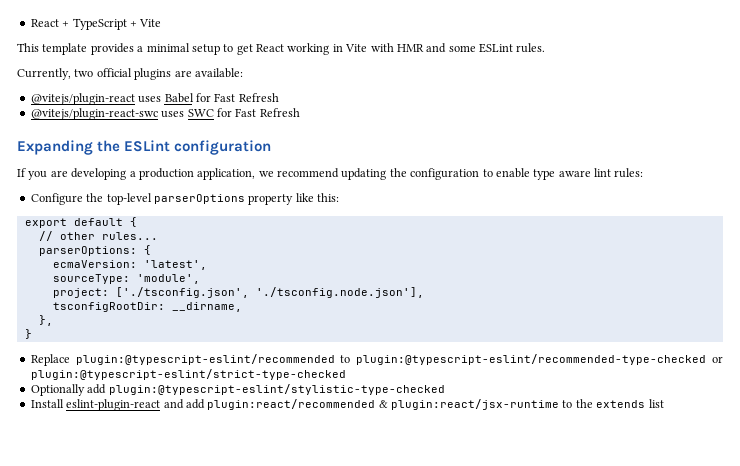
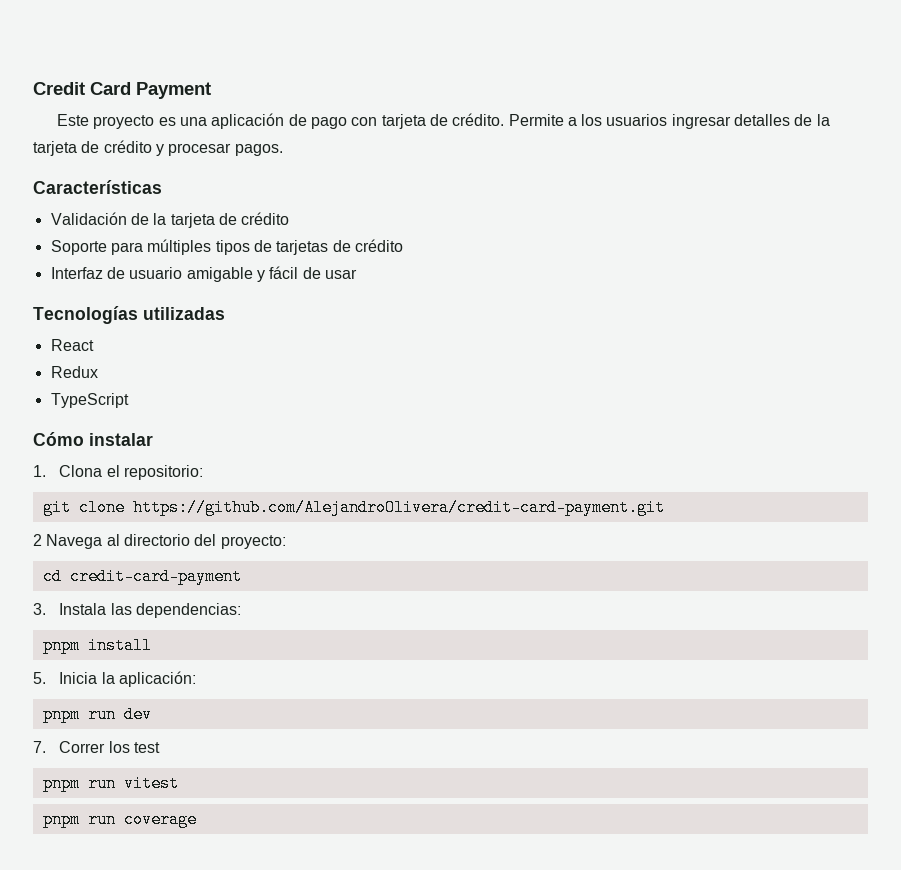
[30,19,70,27] React + -> [33,82,211,99] [57,113,830,129] [33,140,283,156] [33,180,162,194] [50,212,290,228] [50,239,403,255] [50,266,357,282] [33,306,225,324] [50,339,94,351] [50,366,98,378] Credit Card Payment // Este proyecto es una aplicación de pago con tarjeta de crédito. Permite a los usuarios ingresar detalles de la tarjeta de crédito y procesar pagos. // Características // Validación de la tarjeta de crédito // Soporte para múltiples tipos de tarjetas de crédito // Interfaz de usuario amigable y fácil de usar // Tecnologías utilizadas // React // Redux //
[129,19,162,27] [17,43,546,55] [17,68,243,80] [30,93,279,105] [30,108,300,120] [17,140,272,155] [17,168,644,180] [30,193,339,205] [24,217,137,228] [38,231,158,241] [38,245,151,256] [52,260,207,270] [52,274,200,284] [52,287,424,298] [52,302,242,312] [38,315,53,326] [24,329,32,339] [30,354,723,366] [30,369,346,380] [30,384,445,396] [30,399,664,411] + Vite // This template provides a minimal setup to get React working in Vite with HMR and some ESLint rules. // Currently, two official plugins are available: // @vitejs/plugin-react uses Babel for Fast Refresh // @vitejs/plugin-react-swc uses SWC for Fast Refresh // Expanding the ESLint configuration // If you are developing a production application, we recommend updating the configuration to enable type aware lint rules: // Configure the top-level parserOptions property like this: // export default { // // other rules... // parserOptions: { // ecmaVersion: 'latest', // sourceType: 'module', // project: ['./tsconfig.json', './tsconfig.node.json'], // tsconfigRootDir: __dirname, // }, // } // Replace plugin:@typescript-eslint/recommended to plugin:@typescript-eslint/recommended-type-checked or plugin:@typescript-eslint/strict-type-checked // Optionally add plugin:@typescript-eslint/stylistic-type-checked // Install eslint-plugin-react and add plugin:react/recommended & plugin:react/jsx-runtime to the extends list -> [33,432,153,446] [33,465,204,480] [42,499,665,516] [33,534,286,549] [42,568,242,585] [33,603,242,618] [42,637,152,654] [33,671,197,687] [42,706,152,723] [33,741,161,753] [42,775,179,792] [42,811,197,828] // Cómo instalar // 1. Clona el repositorio: // git clone https://github.com/AlejandroOlivera/credit-card-payment.git // 2 Navega al directorio del proyecto: // cd credit-card-payment // 3. Instala las dependencias: // pnpm install // 5. Inicia la aplicación: // pnpm run dev // 7. Correr los test // pnpm run vitest // pnpm run coverage

